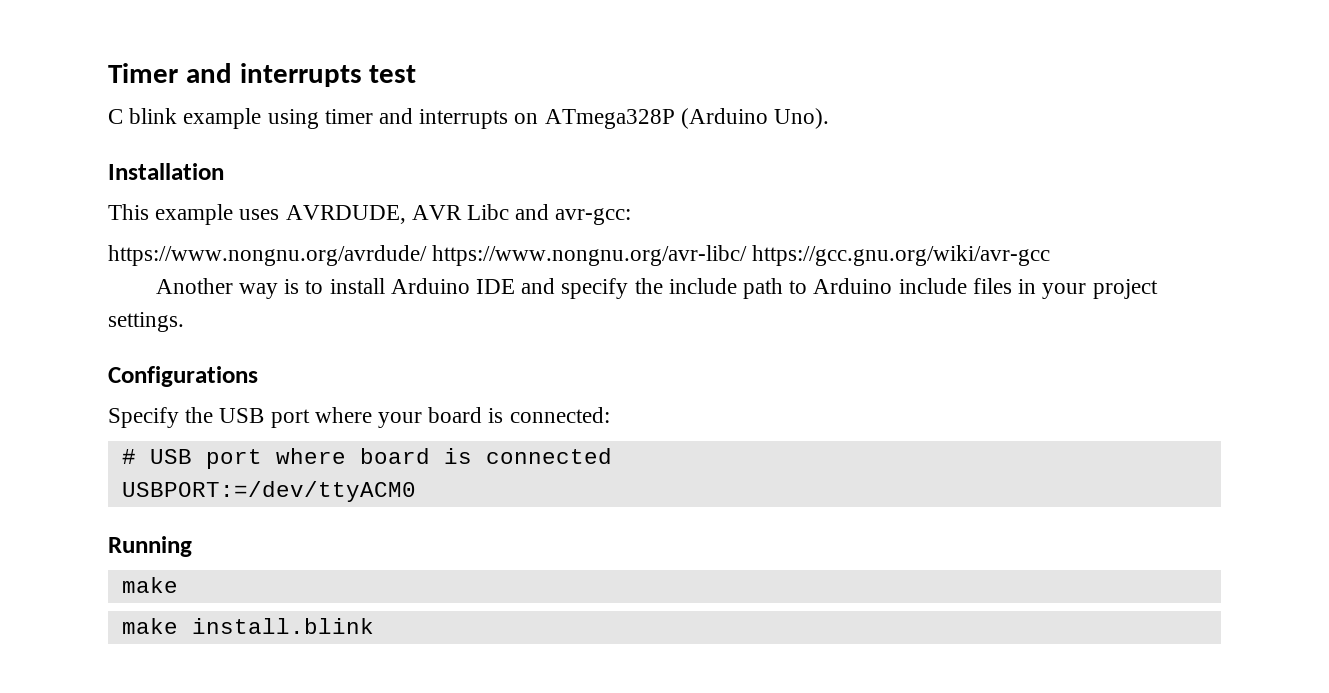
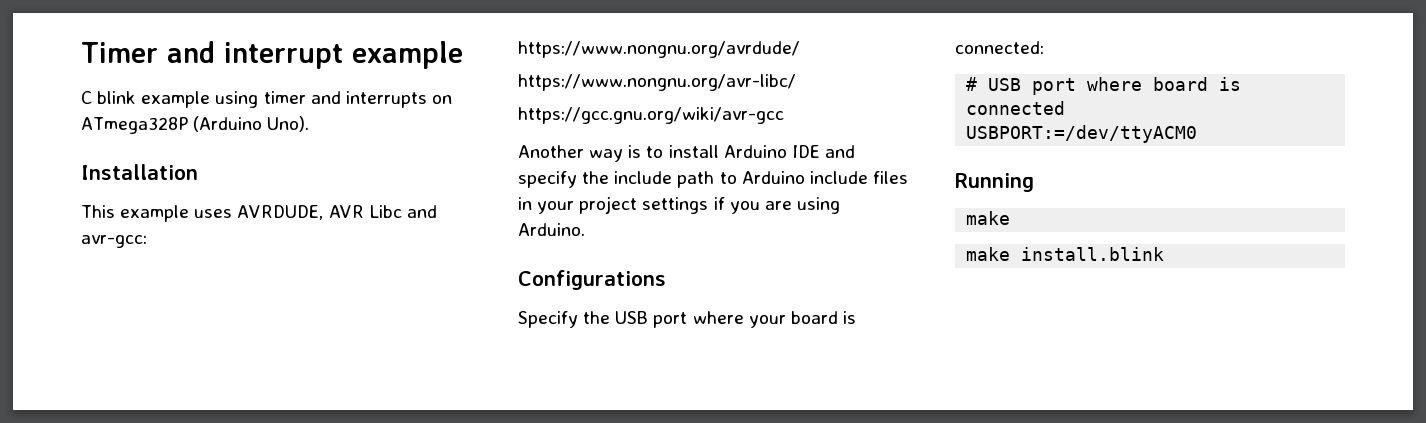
[239,63,417,87] interrupts test -> [224,41,463,69] interrupt example
(427, 255) none -> (800, 49) //
(748, 255) none -> (796, 82) //
[108,312,184,332] settings. -> [642,197,840,214] [518,223,585,236] settings if you are using Arduino.

